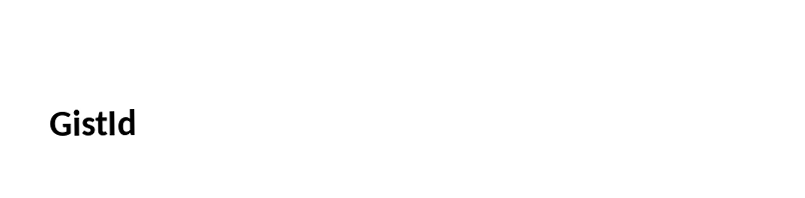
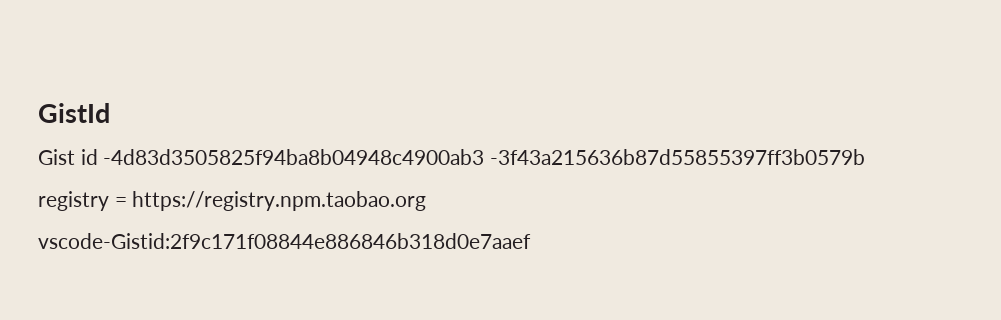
(137, 123) none -> [38,149,866,165] [38,191,427,211] [38,233,531,249] // Gist id -4d83d3505825f94ba8b04948c4900ab3 -3f43a215636b87d55855397ff3b0579b // registry = https://registry.npm.taobao.org // vscode-Gistid:2f9c171f08844e886846b318d0e7aaef

